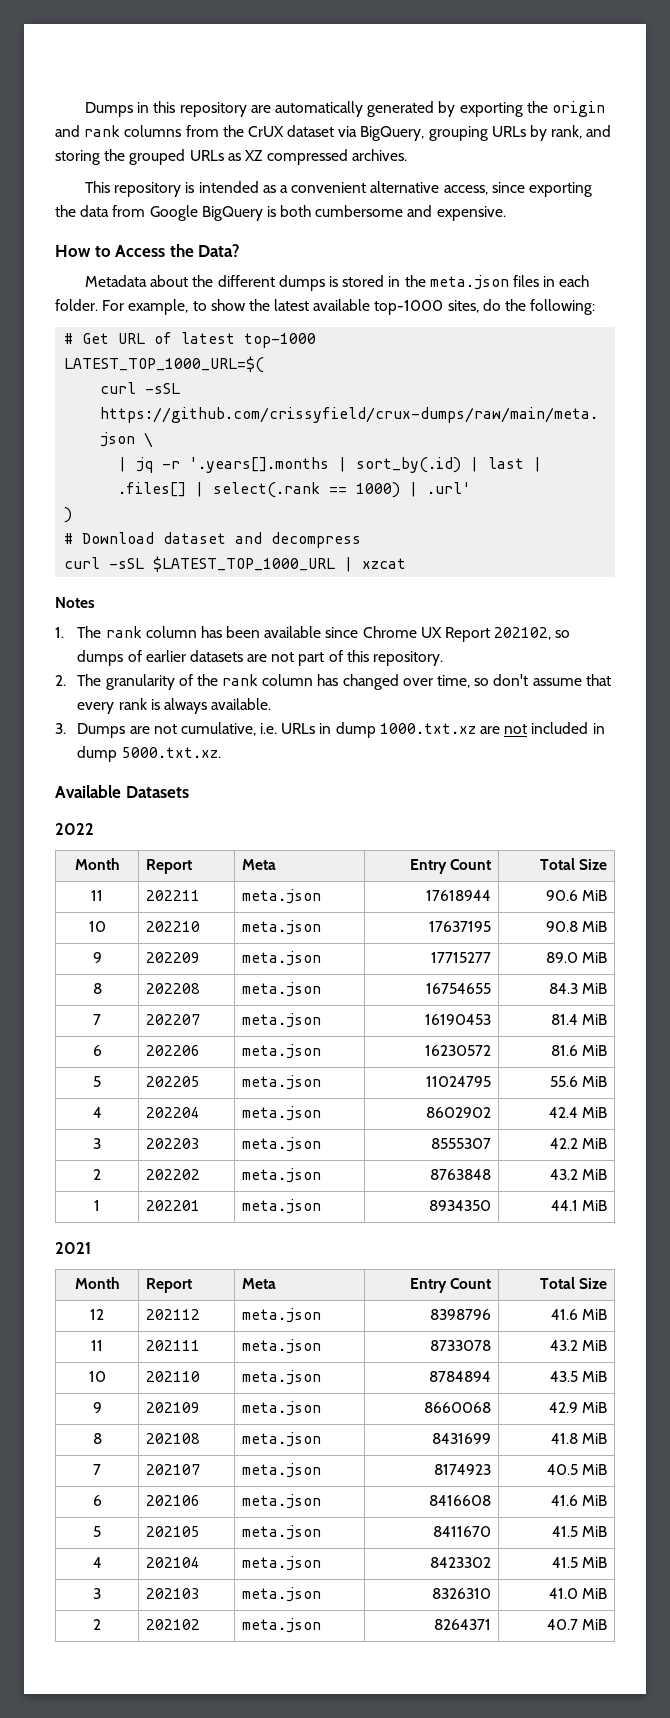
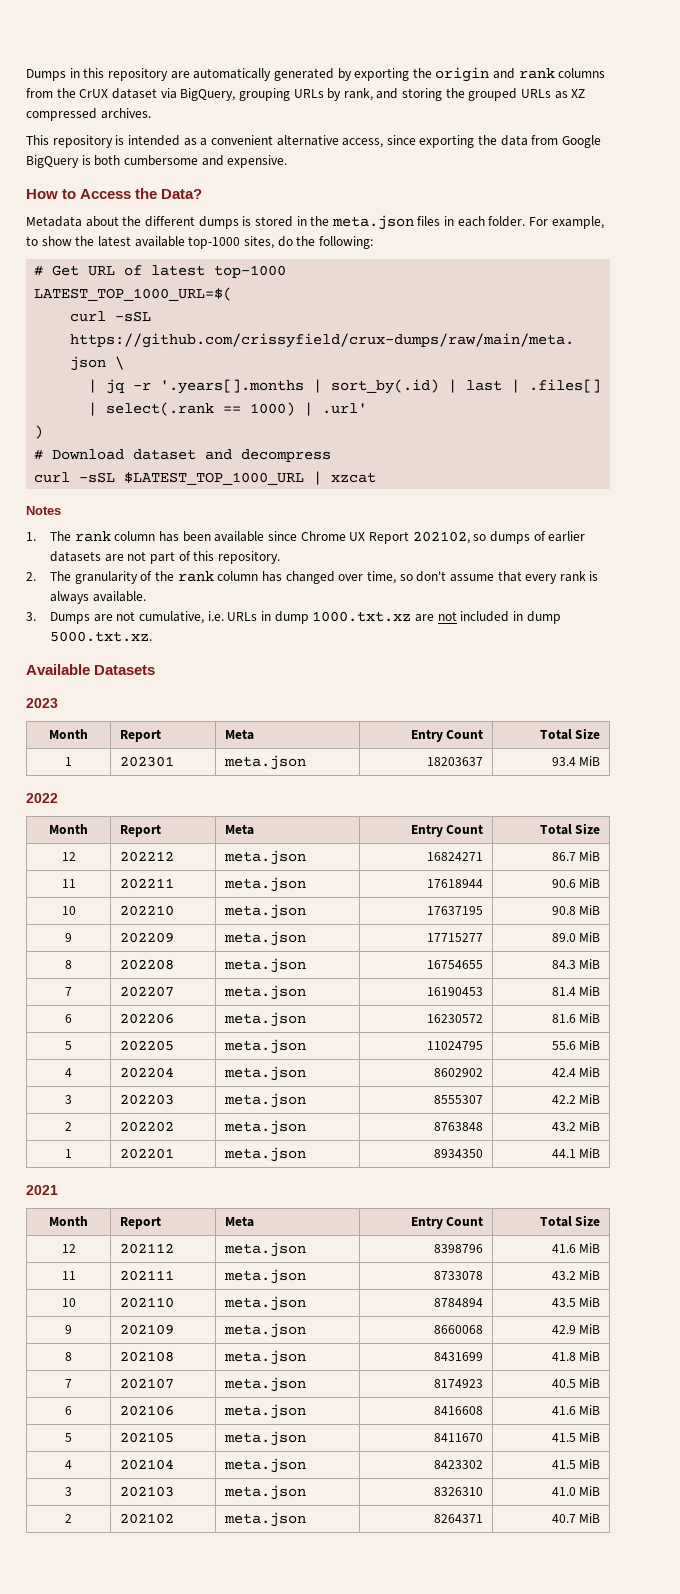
(189, 792) none -> [26,698,58,708] [49,729,88,739] [119,729,161,742] [224,729,254,740] [410,729,484,742] [539,728,601,740] [65,757,72,766] [119,756,174,767] [223,755,306,770] [427,757,484,766] [551,756,601,766] // 2023 // Month | Report | Meta | Entry Count | Total Size // 1 | 202301 | meta.json | 18203637 | 93.4 MiB
(608, 864) none -> [61,852,76,861] [119,851,174,862] [223,850,306,865] [427,852,484,861] [551,851,601,861] // 12 | 202212 | meta.json | 16824271 | 86.7 MiB

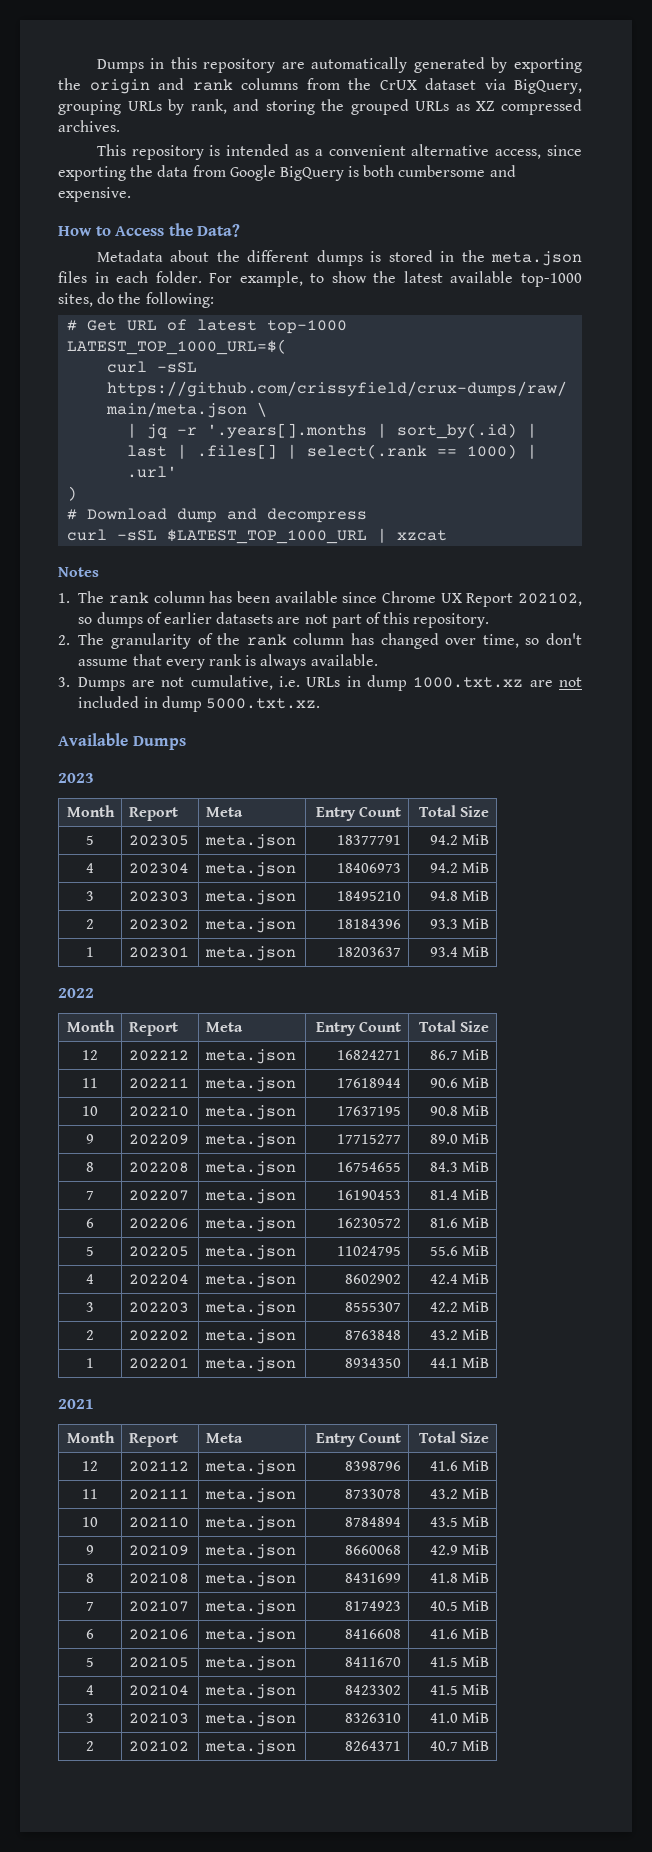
[133,449,197,460] dataset -> [177,508,218,523] dump
[94,665,156,675] Datasets -> [132,736,186,750] Dumps
(601, 733) none -> [86,835,94,845] [128,835,189,846] [204,834,296,849] [337,835,402,845] [429,834,490,845] [86,863,94,873] [128,863,189,874] [204,862,296,877] [337,863,402,873] [429,862,490,873] [86,891,94,901] [128,891,189,902] [204,890,296,905] [337,891,402,901] [429,890,490,901] [86,919,94,929] [128,919,189,930] [204,918,296,933] [337,919,402,929] [429,918,490,929] // 5 | 202305 | meta.json | 18377791 | 94.2 MiB // 4 | 202304 | meta.json | 18406973 | 94.2 MiB // 3 | 202303 | meta.json | 18495210 | 94.8 MiB // 2 | 202302 | meta.json | 18184396 | 93.3 MiB

